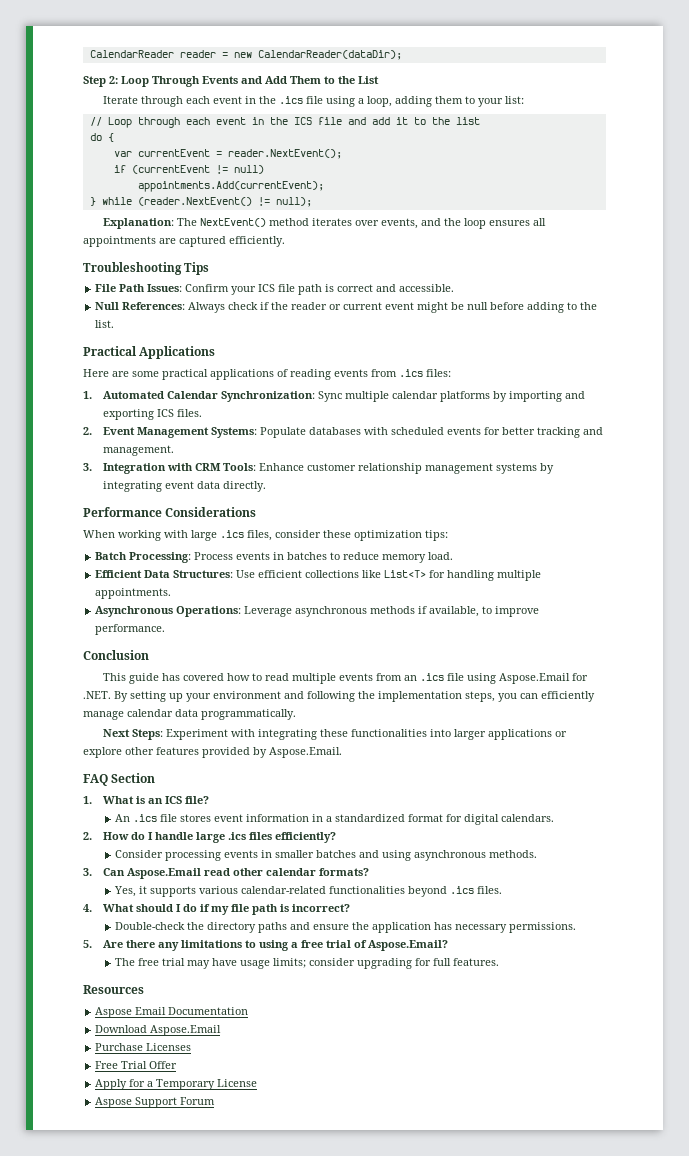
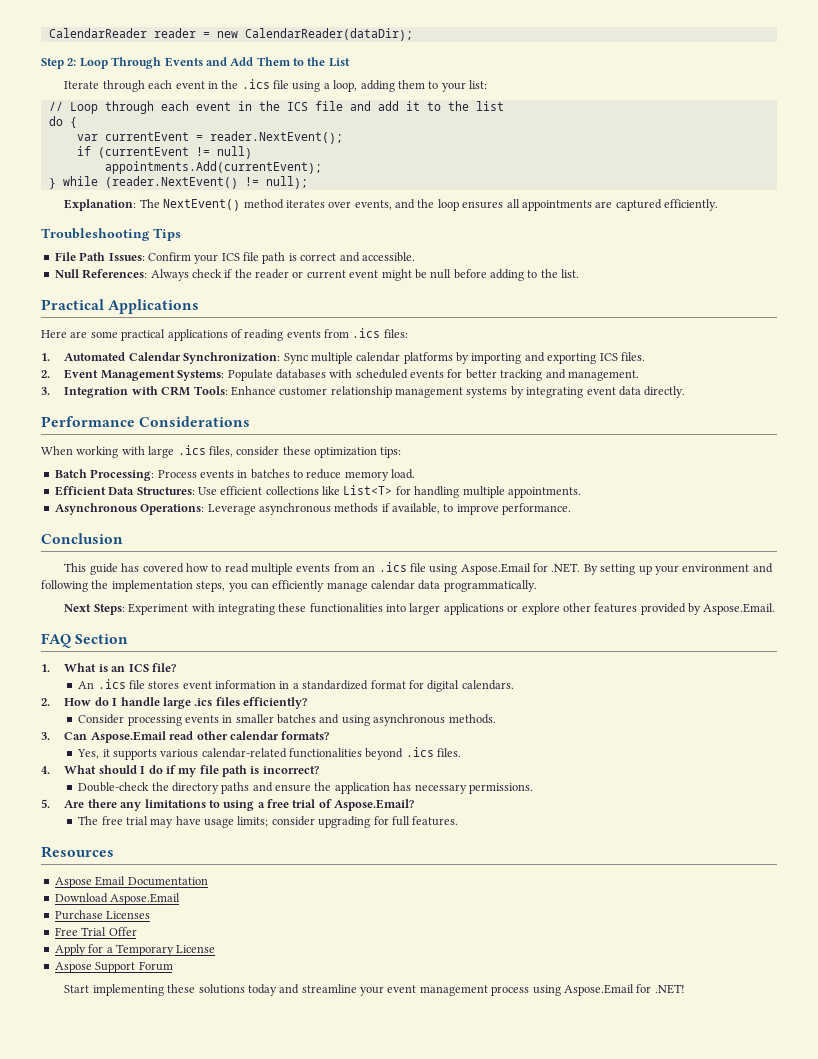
(216, 1101) none -> [64,984,685,996] // Start implementing these solutions today and streamline your event management process using Aspose.Email for .NET!

